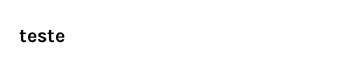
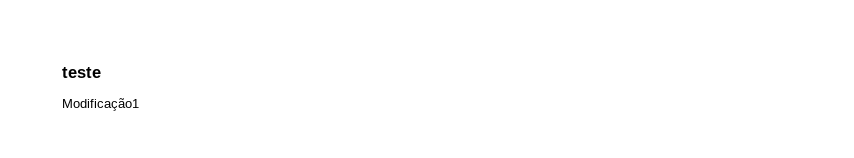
(65, 36) none -> [62,98,139,111] // Modificação1

